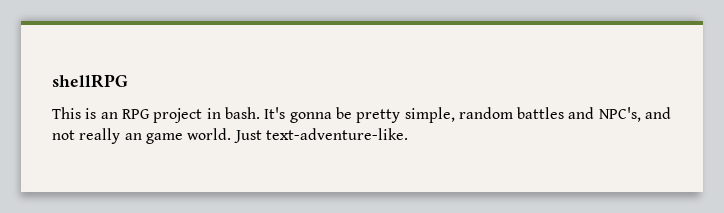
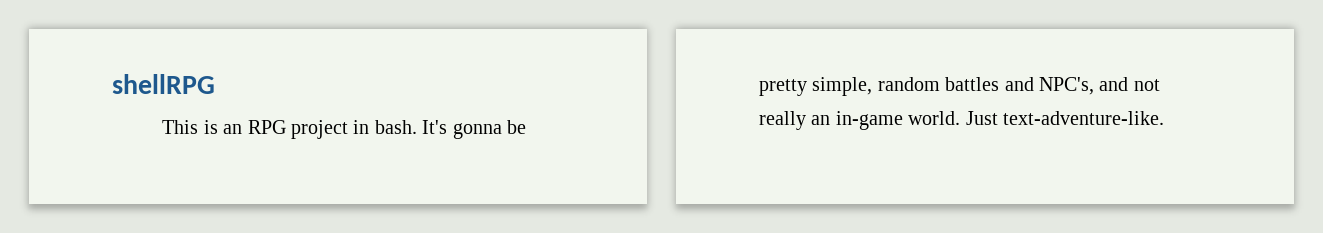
[145,133,183,144] game -> [835,111,903,130] in-game

